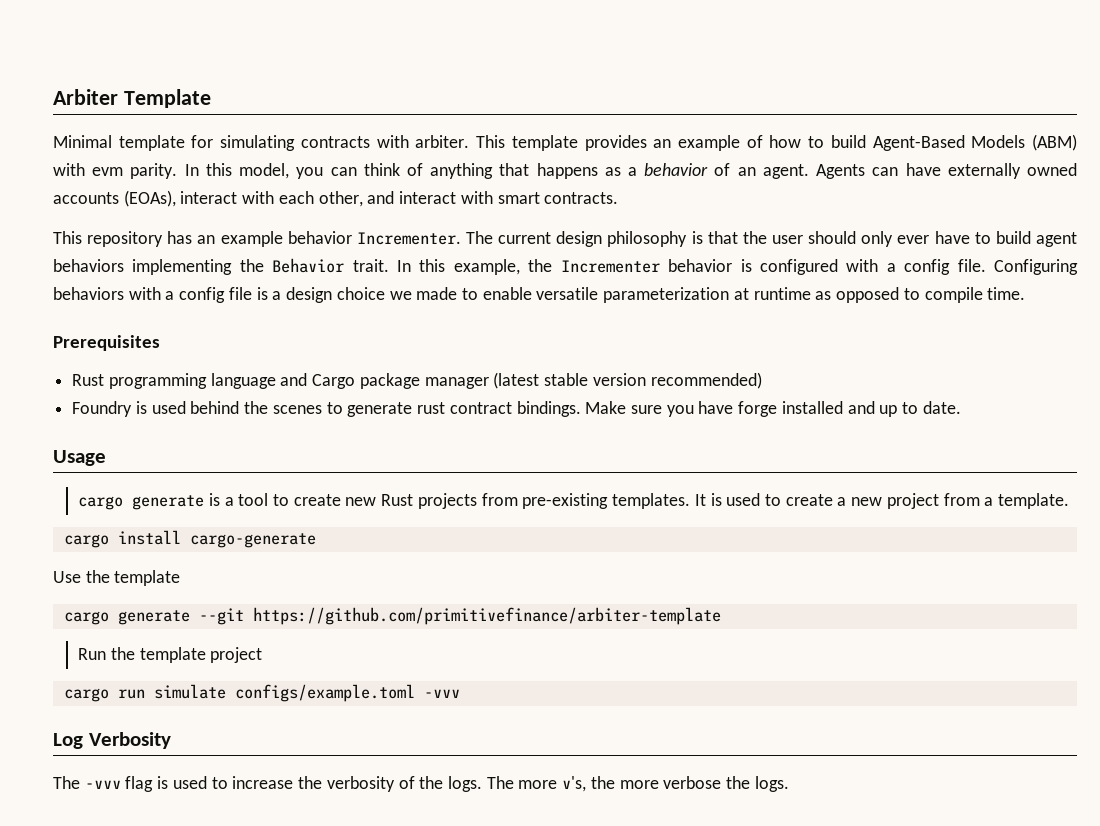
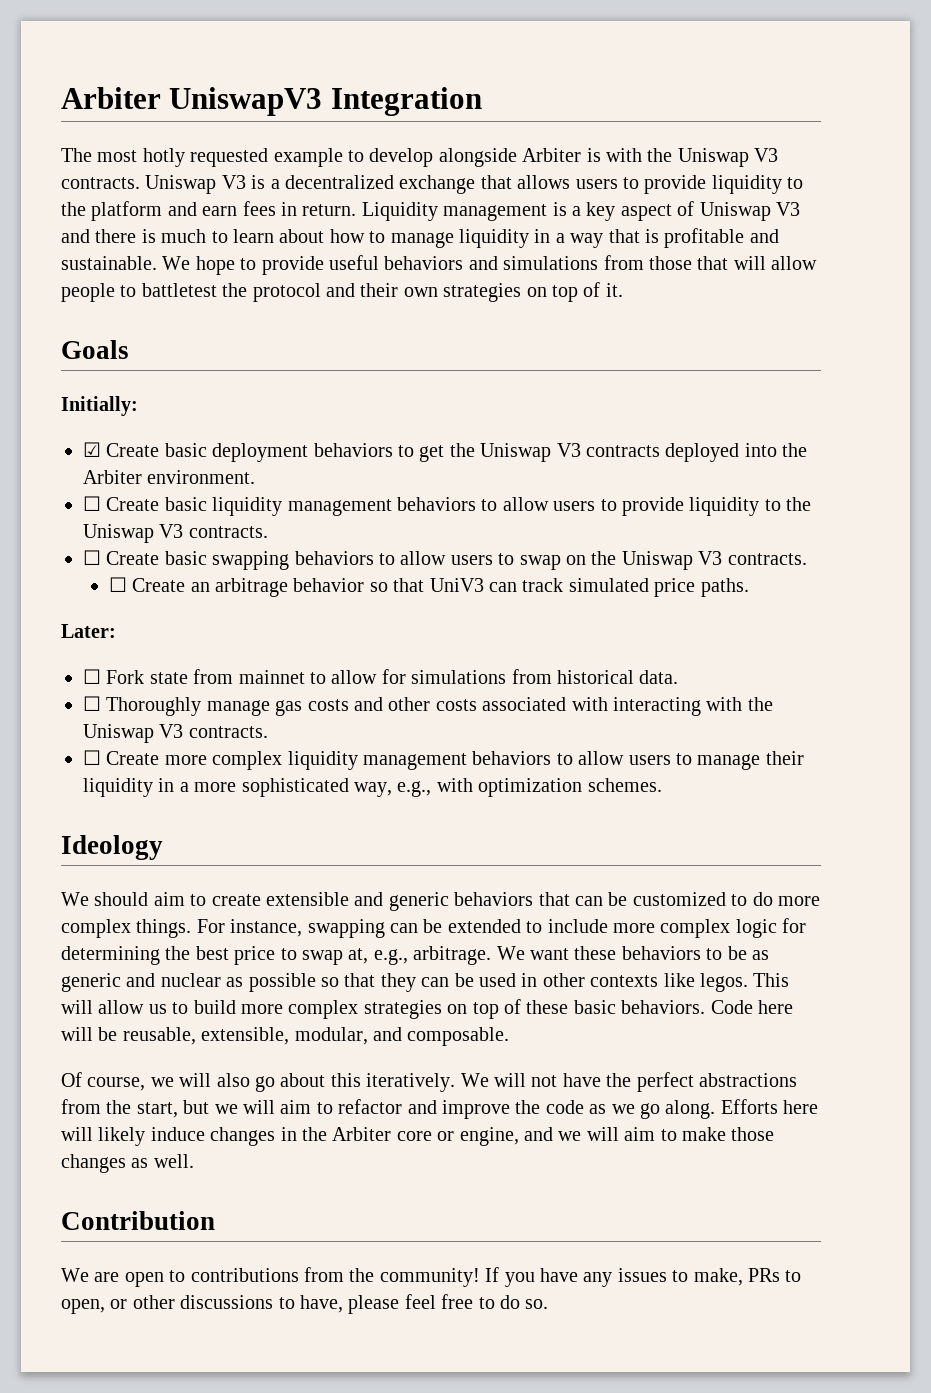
[53,89,211,108] [53,134,1077,151] [53,163,1078,179] [53,190,619,207] [53,231,1077,247] [53,258,1078,275] [53,287,1026,303] [53,335,160,351] [72,372,762,389] [72,401,961,417] [53,450,106,466] [78,493,1070,510] [63,530,316,548] [53,570,181,586] [63,607,721,625] [78,647,263,663] [63,684,460,702] [53,732,171,749] [53,776,789,792] Arbiter Template // Minimal template for simulating contracts with arbiter. This template provides an example of how to build Agent-Based Models (ABM) with evm parity. In this model, you can think of anything that happens as a behavior of an agent. Agents can have externally owned accounts (EOAs), interact with each other, and interact with smart contracts. // This repository has an example behavior Incrementer. The current design philosophy is that the user should only ever have to build agent behaviors implementing the Behavior trait. In this example, the Incrementer behavior is configured with a config file. Configuring behaviors with a config file is a design choice we made to enable versatile parameterization at runtime as opposed to compile time. // Prerequisites // Rust programming language and Cargo package manager (latest stable version recommended) // Foundry is used behind the scenes to generate rust contract bindings. Make sure you have forge installed and up to date. // Usage // cargo generate is a tool to create new Rust projects from pre-existing templates. It is used to create a new project from a template. // cargo install cargo-generate // Use the template // cargo generate --git https://github.com/primitivefinance/arbiter-template // Run the template project // cargo run simulate configs/example.toml -vvv // Log Verbosity // The -vvv flag is used to increase the verbosity of the logs. The more v's, the more verbose the logs. -> [61,87,482,116] [61,148,779,167] [61,175,804,194] [61,201,800,221] [61,228,779,248] [61,255,818,275] [61,282,623,302] [61,340,129,359] [61,396,138,416] [83,442,808,462] [83,470,256,484] [83,496,812,516] [83,524,268,543] [83,550,807,570] [108,577,749,597] [61,624,116,638] [83,669,679,684] [83,696,773,716] [83,724,268,743] [83,750,804,770] [83,778,662,797] [61,835,163,860] [61,892,820,911] [61,918,807,938] [61,946,769,965] [61,973,790,992] [61,999,793,1019] [61,1027,510,1046] [61,1072,797,1092] [61,1099,819,1119] [61,1127,775,1146] [61,1154,194,1173] [61,1211,215,1230] [61,1267,802,1287] [61,1294,549,1314] Arbiter UniswapV3 Integration // The most hotly requested example to develop alongside Arbiter is with the Uniswap V3 contracts. Uniswap V3 is a decentralized exchange that allows users to provide liquidity to the platform and earn fees in return. Liquidity management is a key aspect of Uniswap V3 and there is much to learn about how to manage liquidity in a way that is profitable and sustainable. We hope to provide useful behaviors and simulations from those that will allow people to battletest the protocol and their own strategies on top of it. // Goals // Initially: // ☑ Create basic deployment behaviors to get the Uniswap V3 contracts deployed into the Arbiter environment. // ☐ Create basic liquidity management behaviors to allow users to provide liquidity to the Uniswap V3 contracts. // ☐ Create basic swapping behaviors to allow users to swap on the Uniswap V3 contracts. // ☐ Create an arbitrage behavior so that UniV3 can track simulated price paths. // Later: // ☐ Fork state from mainnet to allow for simulations from historical data. // ☐ Thoroughly manage gas costs and other costs associated with interacting with the Uniswap V3 contracts. // ☐ Create more complex liquidity management behaviors to allow users to manage their liquidity in a more sophisticated way, e.g., with optimization schemes. // Ideology // We should aim to create extensible and generic behaviors that can be customized to do more complex things. For instance, swapping can be extended to include more complex logic for determining the best price to swap at, e.g., arbitrage. We want these behaviors to be as generic and nuclear as possible so that they can be used in other contexts like legos. This will allow us to build more complex strategies on top of these basic behaviors. Code here will be reusable, extensible, modular, and composable. // Of course, we will also go about this iteratively. We will not have the perfect abstractions from the start, but we will aim to refactor and improve the code as we go along. Efforts here will likely induce changes in the Arbiter core or engine, and we will aim to make those changes as well. // Contribution // We are open to contributions from the community! If you have any issues to make, PRs to open, or other discussions to have, please feel free to do so.

